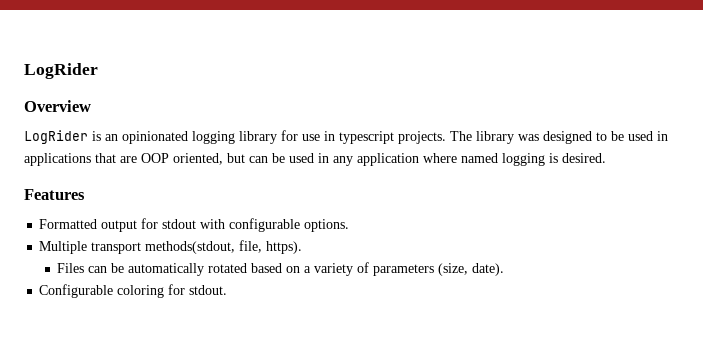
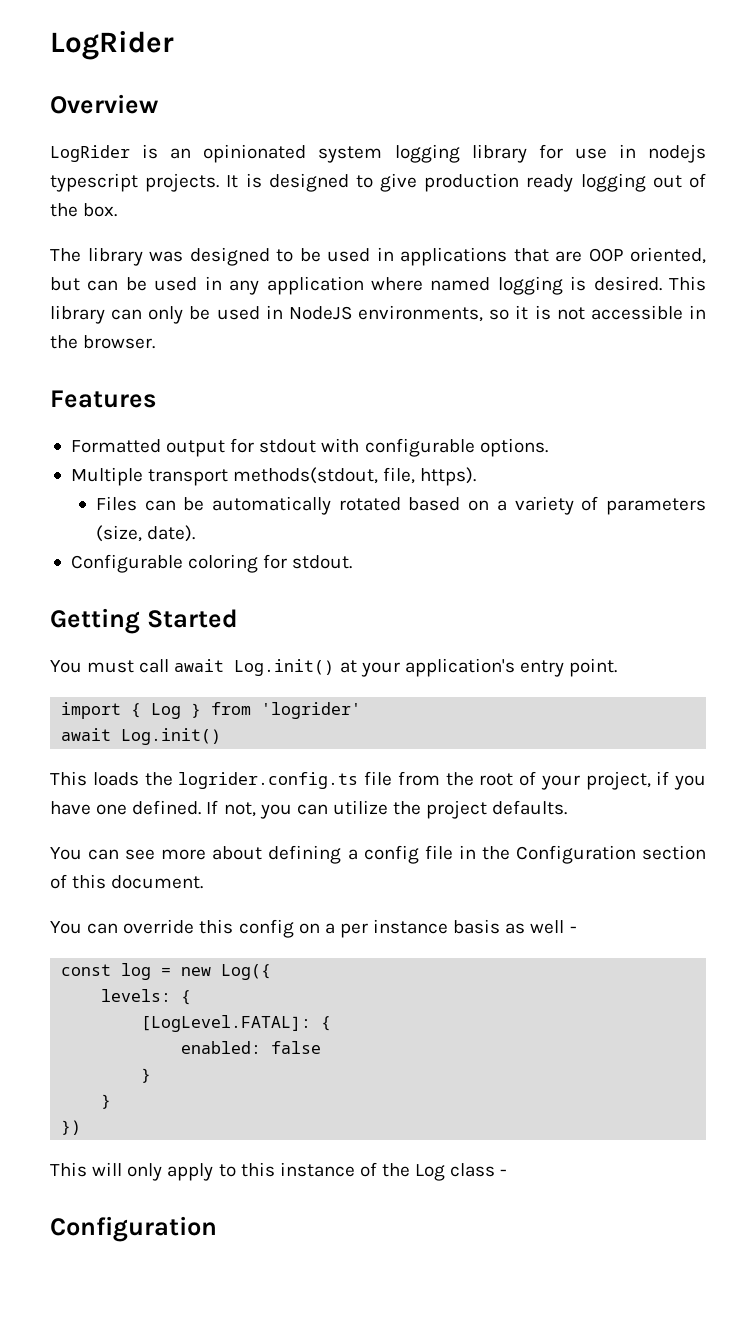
(188, 137) none -> [318,146,383,163] system
(335, 136) none -> [648,144,707,163] nodejs
(446, 137) none -> [226,173,707,192] [50,203,118,217] It is designed to give production ready logging out of the box. //
(606, 158) none -> [669,276,706,291] [50,305,706,324] [50,335,156,349] This library can only be used in NodeJS environments, so it is not accessible in the browser.
(228, 290) none -> [50,608,238,634] [50,658,618,677] [61,702,362,719] [61,728,222,745] [50,771,706,790] [50,800,568,819] [50,845,706,864] [50,874,204,889] [50,919,577,938] [61,963,272,980] [101,989,192,1005] [141,1015,332,1032] [181,1041,322,1054] [141,1068,152,1083] [101,1094,112,1109] [61,1120,82,1135] [50,1162,508,1181] [50,1216,217,1242] // Getting Started // You must call await Log.init() at your application's entry point. // import { Log } from 'logrider' // await Log.init() // This loads the logrider.config.ts file from the root of your project, if you have one defined. If not, you can utilize the project defaults. // You can see more about defining a config file in the Configuration section of this document. // You can override this config on a per instance basis as well - // const log = new Log({ // levels: { // [LogLevel.FATAL]: { // enabled: false // } // } // }) // This will only apply to this instance of the Log class - // Configuration

